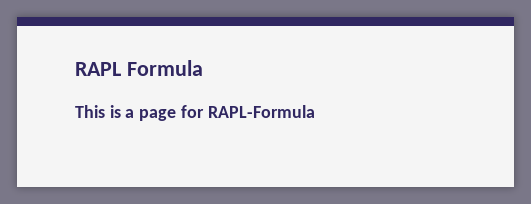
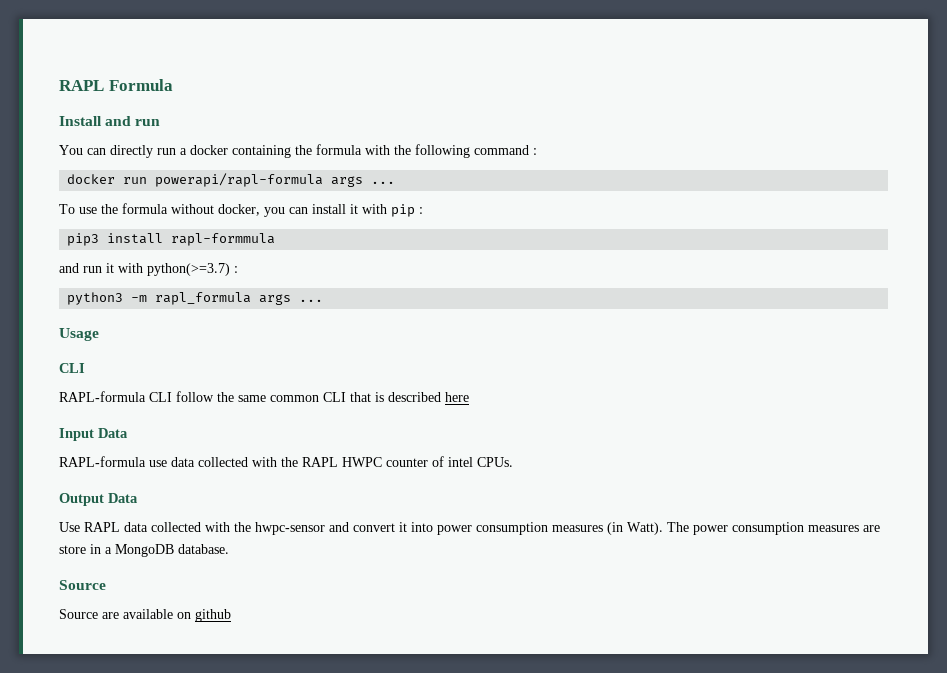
[75,105,315,121] This is a page for RAPL-Formula -> [59,116,161,126] [59,144,537,158] [67,173,396,187] [59,203,423,217] [67,233,276,246] [59,263,238,276] [67,292,324,305] [59,328,99,341] [59,363,85,373] [59,391,469,402] [59,428,128,441] [59,456,513,467] [59,493,138,506] [59,522,880,535] [59,544,229,557] [59,580,106,590] [59,609,231,622] Install and run // You can directly run a docker containing the formula with the following command : // docker run powerapi/rapl-formula args ... // To use the formula without docker, you can install it with pip : // pip3 install rapl-formmula // and run it with python(>=3.7) : // python3 -m rapl_formula args ... // Usage // CLI // RAPL-formula CLI follow the same common CLI that is described here // Input Data // RAPL-formula use data collected with the RAPL HWPC counter of intel CPUs. // Output Data // Use RAPL data collected with the hwpc-sensor and convert it into power consumption measures (in Watt). The power consumption measures are store in a MongoDB database. // Source // Source are available on github

